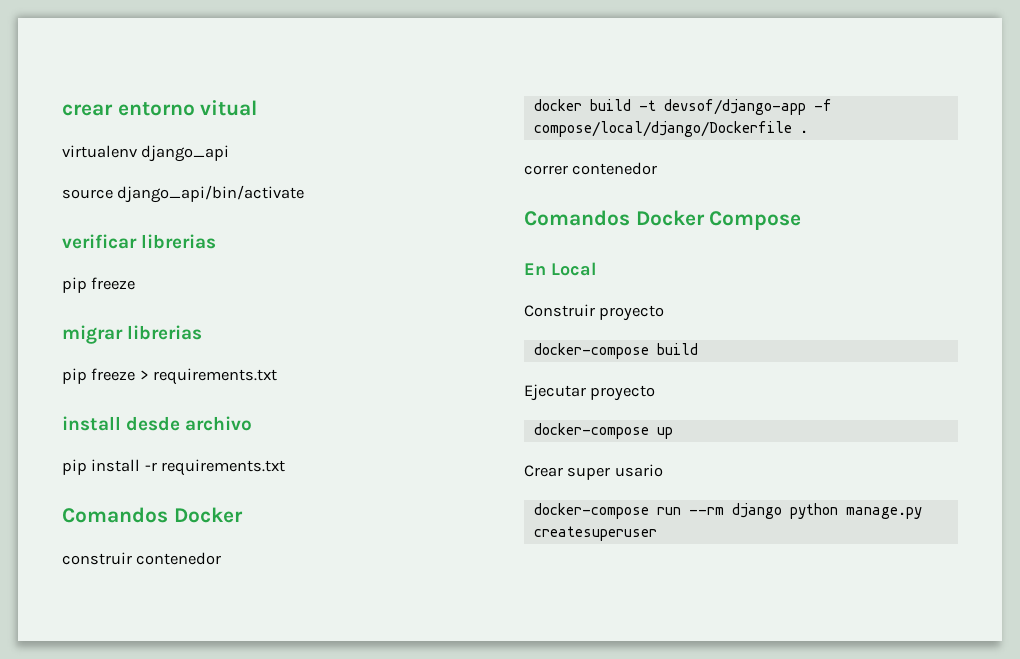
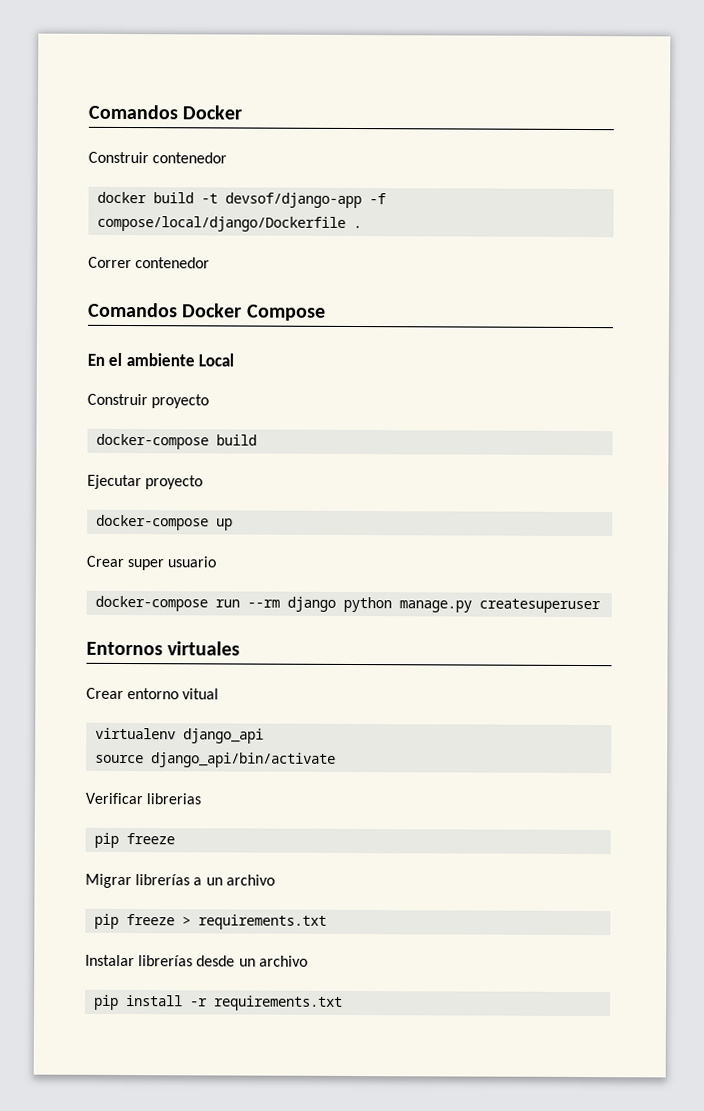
[62,100,258,116] [62,145,230,162] [62,185,305,203] [62,234,217,249] [62,277,136,293] [62,325,203,344] [62,368,278,385] [62,416,253,431] [62,459,286,476] crear entorno vitual // virtualenv django_api // source django_api/bin/activate // verificar librerias // pip freeze // migrar librerias // pip freeze > requirements.txt // install desde archivo // pip install -r requirements.txt // -> (88, 112) none
[62,552,132,565] construir -> [88,151,149,164] Construir
[524,165,568,175] correr -> [88,256,132,269] Correr
(546, 269) none -> [108,352,195,367] el ambiente
[614,464,663,477] usario -> [167,556,217,568] usuario
(657, 533) none -> [86,641,241,656] [86,687,220,700] [95,727,265,744] [95,752,337,768] [85,792,202,805] [94,832,176,848] [85,873,275,889] [94,913,328,930] [85,954,308,967] [94,994,344,1011] // Entornos virtuales // Crear entorno vitual // virtualenv django_api // source django_api/bin/activate // Verificar librerias // pip freeze // Migrar librerías a un archivo // pip freeze > requirements.txt // Instalar librerías desde un archivo // pip install -r requirements.txt

